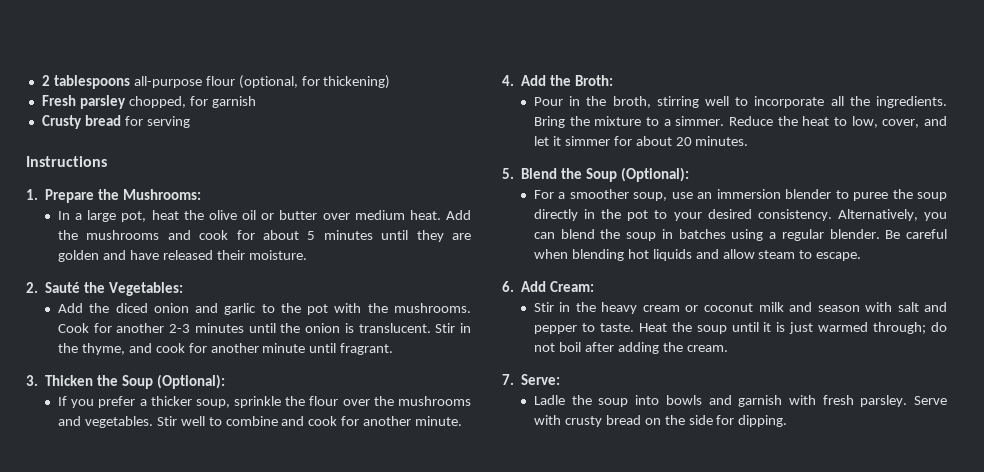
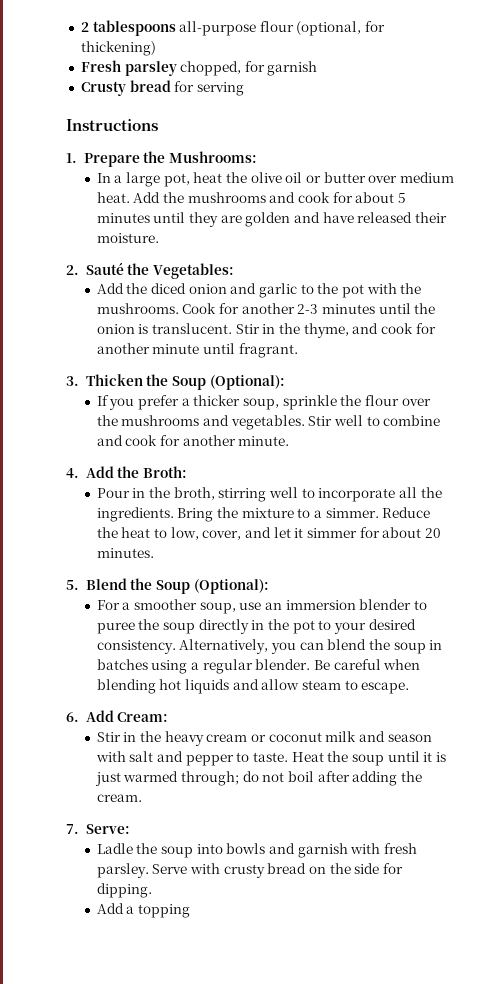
(788, 421) none -> [96,903,191,918] // Add a topping

